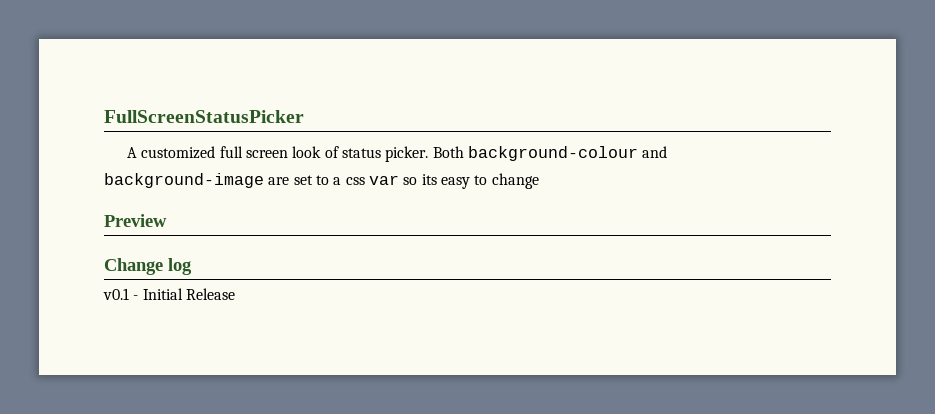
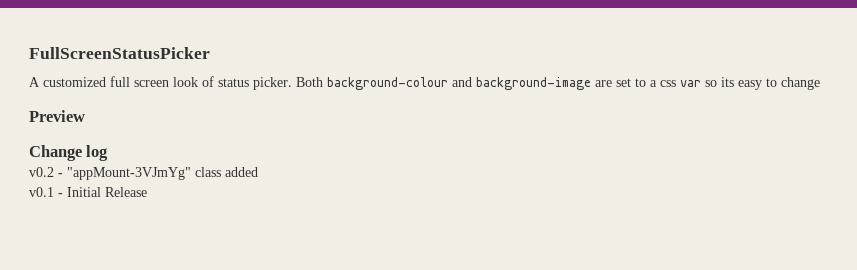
(192, 266) none -> [29,167,258,180] // v0.2 - "appMount-3VJmYg" class added

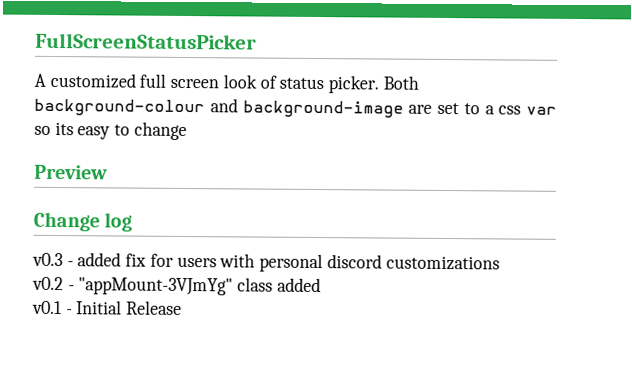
(109, 153) none -> [32,252,500,273] // v0.3 - added fix for users with personal discord customizations

